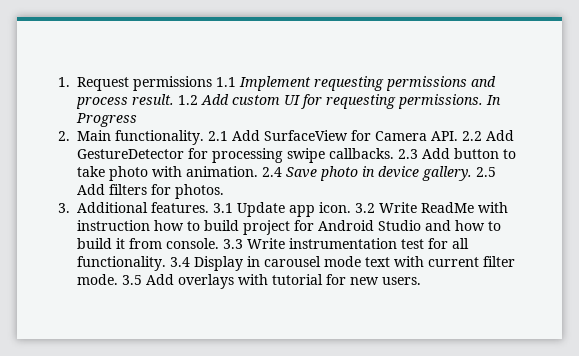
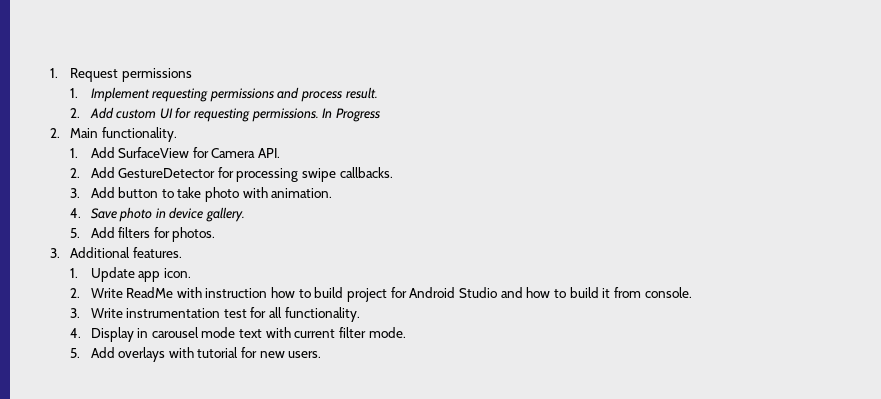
[216,77,236,87] 1.1 -> [70,88,79,98] // 1.
[178,95,198,105] 1.2 -> [70,108,81,118] // 2.
[208,131,228,141] 2.1 -> [70,148,79,158] // 1.
[462,131,482,141] 2.2 -> [70,168,81,178] // 2.
[398,149,418,159] 2.3 -> [70,188,81,198] // 3.
[262,167,282,177] 2.4 -> [70,208,82,218] // 4.
[476,167,496,177] 2.5 -> [70,228,81,238] // 5.
[213,203,233,213] 3.1 -> [70,268,79,278] // 1.
[355,203,375,213] 3.2 -> [70,288,81,298] // 2.
[223,239,243,249] 3.3 -> [70,308,81,318] // 3.
[170,257,190,267] 3.4 -> [70,328,82,338] // 4.
[122,275,142,285] 3.5 -> [70,348,81,358] // 5.

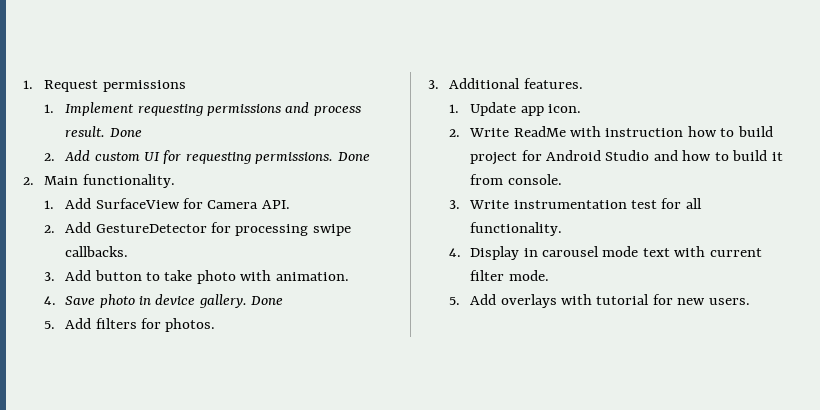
(378, 93) none -> [109,128,142,137] Done
[322,108,381,122] In Progress -> [337,152,370,161] Done
(246, 214) none -> [251,296,284,305] Done

